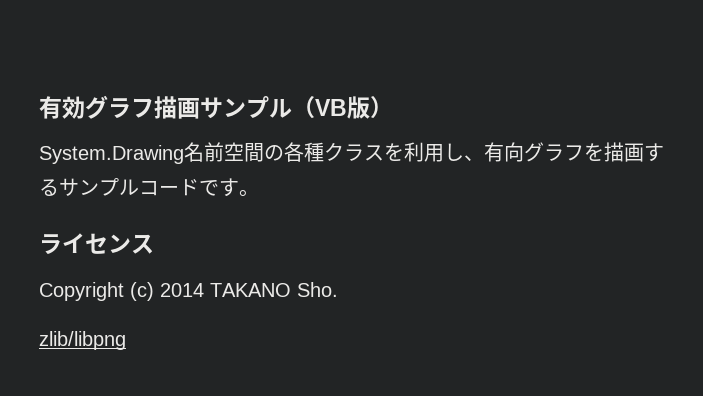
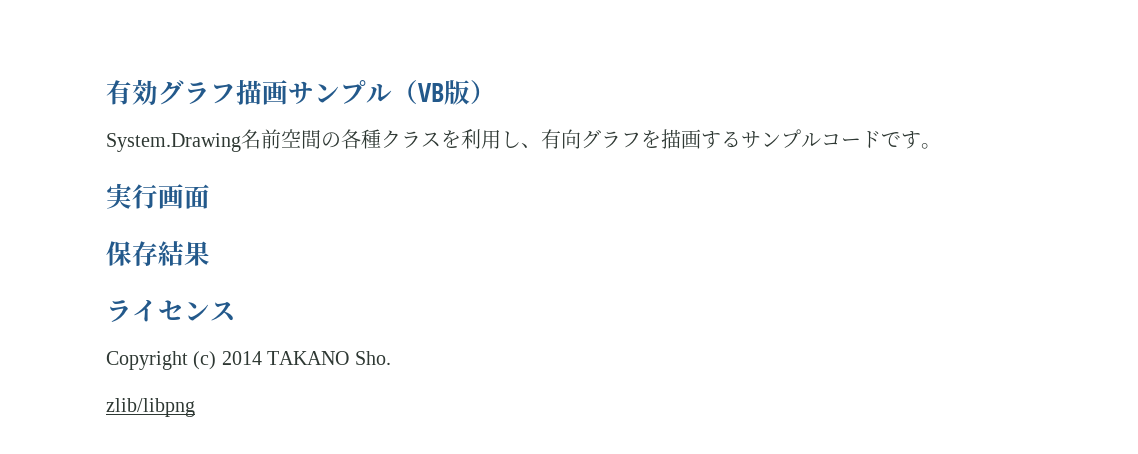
(259, 193) none -> [106,183,210,209] [106,241,210,266] // 実行画面 // 保存結果

